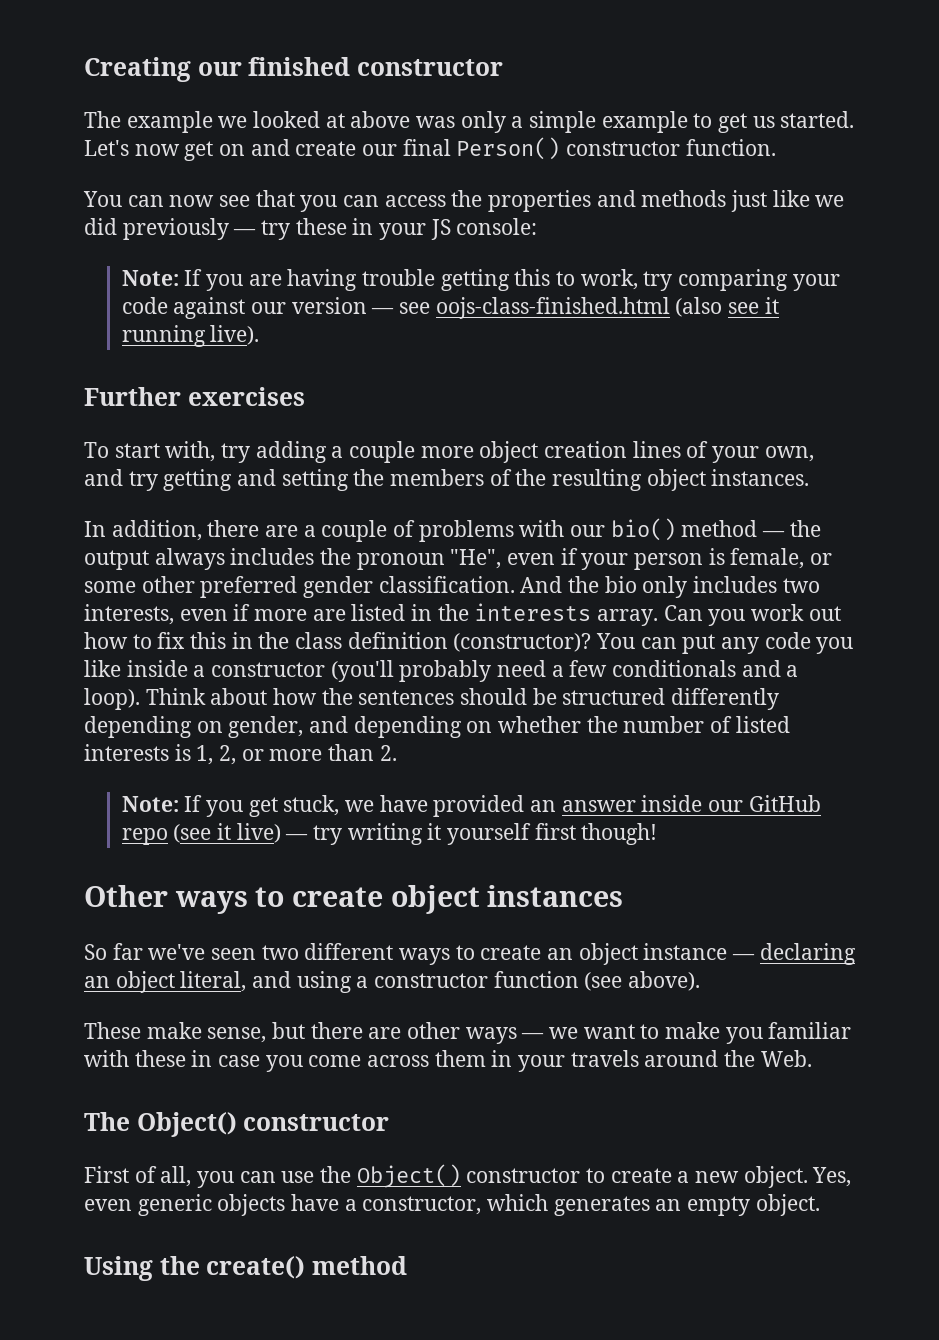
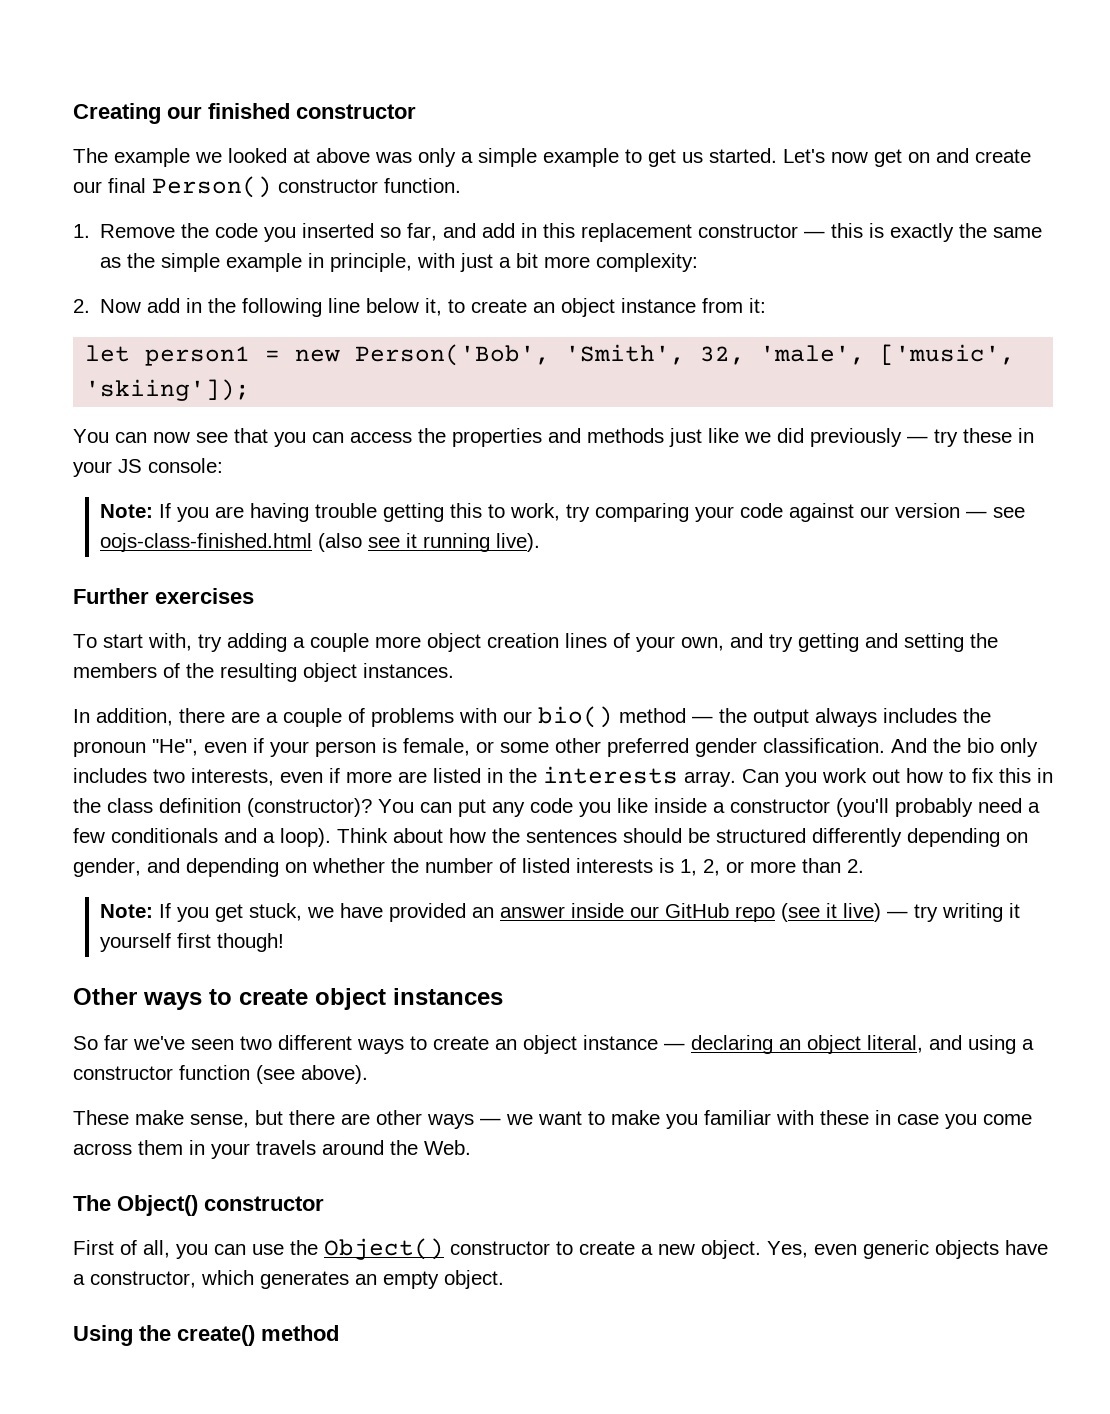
(776, 147) none -> [73,223,1043,242] [100,253,699,272] [73,298,767,317] [85,344,1016,366] [85,379,251,401] // 1. Remove the code you inserted so far, and add in this replacement constructor — this is exactly the same as the simple example in principle, with just a bit more complexity: // 2. Now add in the following line below it, to create an object instance from it: // let person1 = new Person('Bob', 'Smith', 32, 'male', ['music', 'skiing']);

